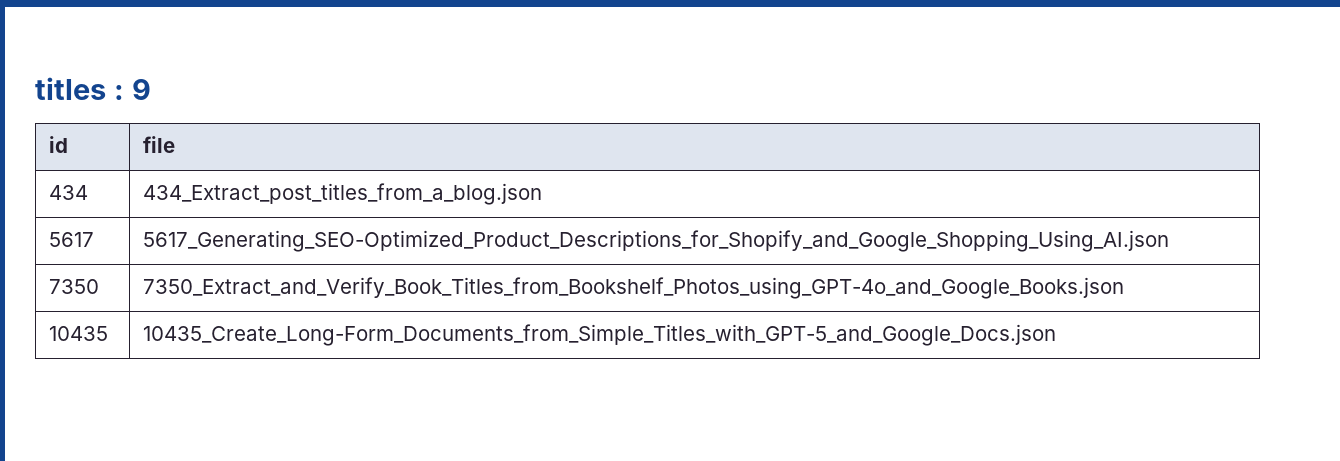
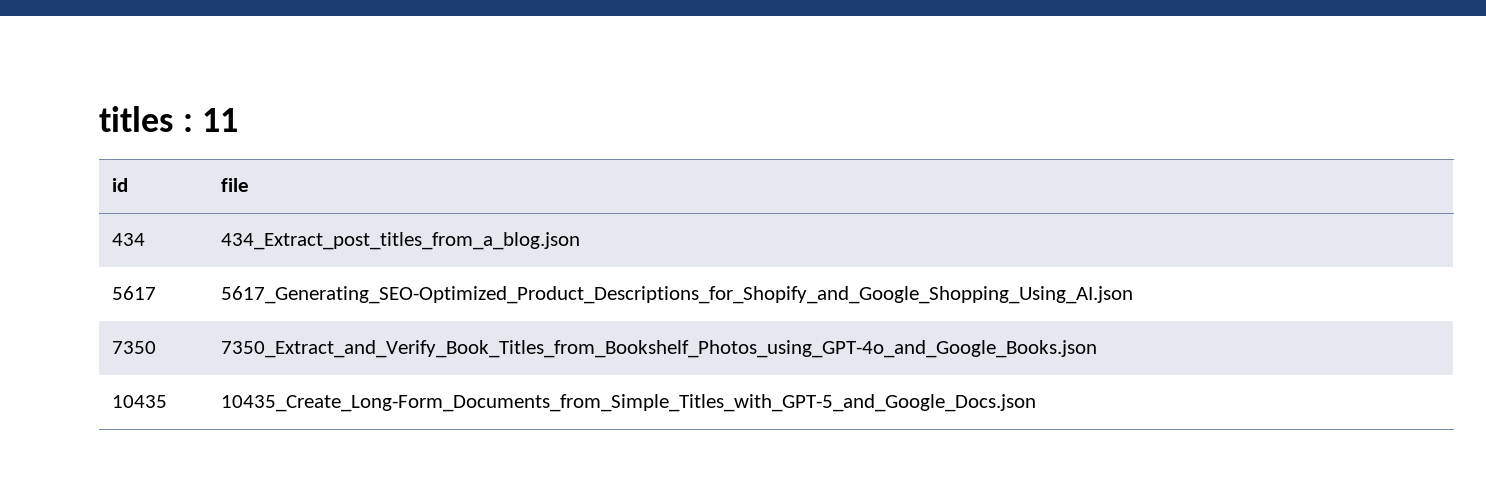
[131,78,151,100] 9 -> [202,108,239,132] 11

